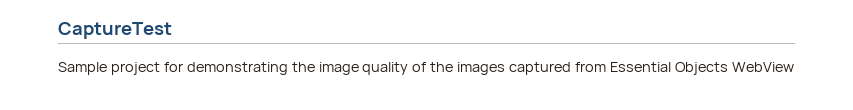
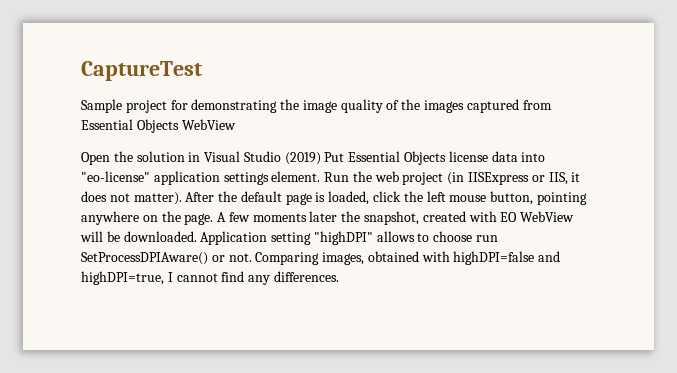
(794, 67) none -> [81,151,546,165] [81,171,581,185] [81,191,587,205] [81,211,575,225] [80,231,499,245] [81,251,561,265] [81,271,339,285] // Open the solution in Visual Studio (2019) Put Essential Objects license data into "eo-license" application settings element. Run the web project (in IISExpress or IIS, it does not matter). After the default page is loaded, click the left mouse button, pointing anywhere on the page. A few moments later the snapshot, created with EO WebView will be downloaded. Application setting "highDPI" allows to choose run SetProcessDPIAware() or not. Comparing images, obtained with highDPI=false and highDPI=true, I cannot find any differences.

